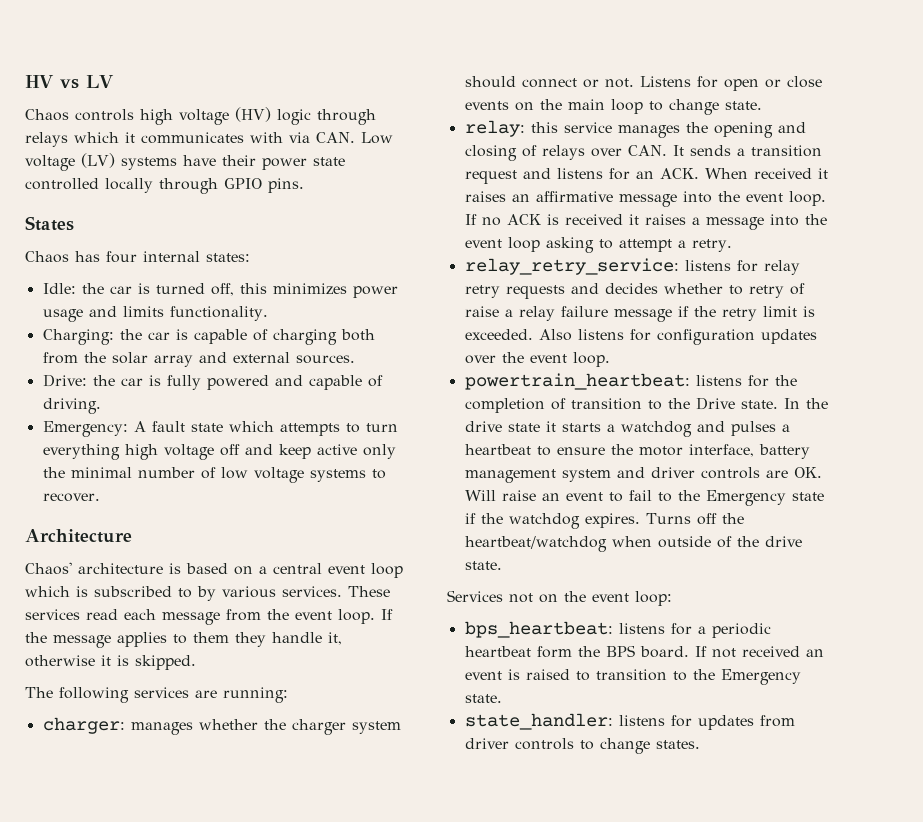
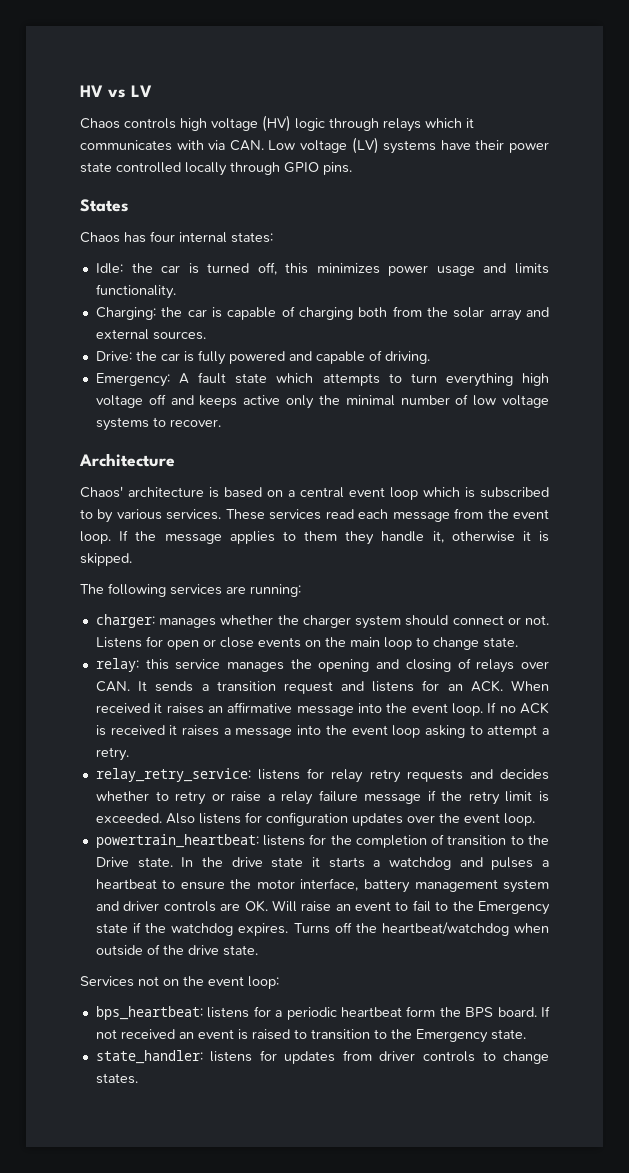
[278,444,311,459] keep -> [199,395,238,408] keeps
[789,283,805,295] of -> [211,793,225,801] or

